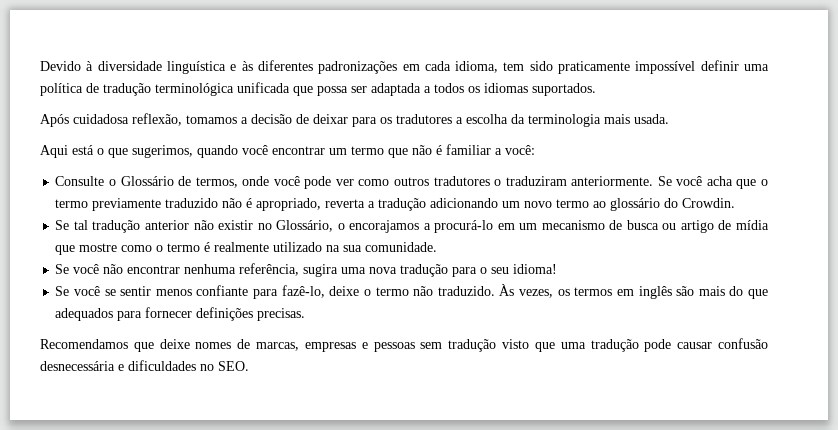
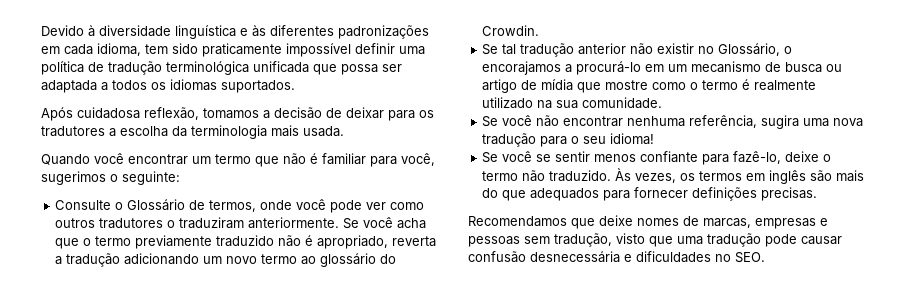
[40,145,238,158] Aqui está o que sugerimos, quando -> [41,154,90,165] Quando
[495,145,535,155] a você: -> [370,153,435,167] [41,171,180,185] para você, sugerimos o seguinte:
[448,339,497,352] tradução -> [554,233,612,247] tradução,

